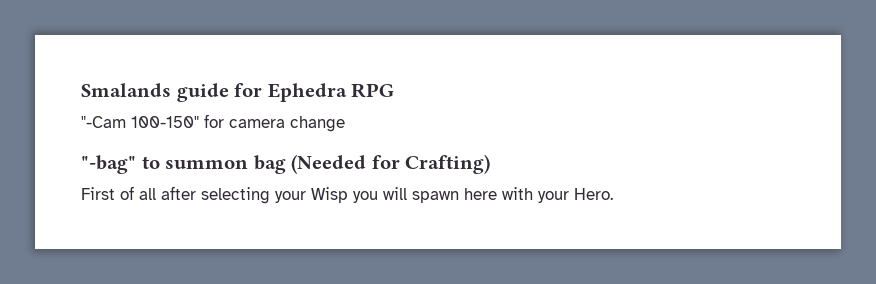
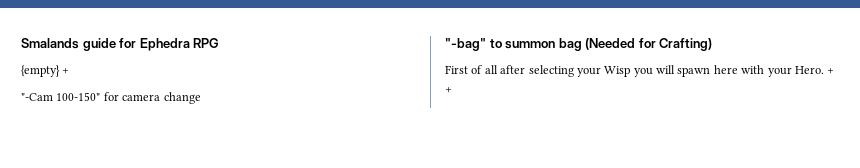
(395, 90) none -> [21,65,70,77] // {empty} +
(613, 194) none -> [827,68,835,74] [445,87,452,93] + +

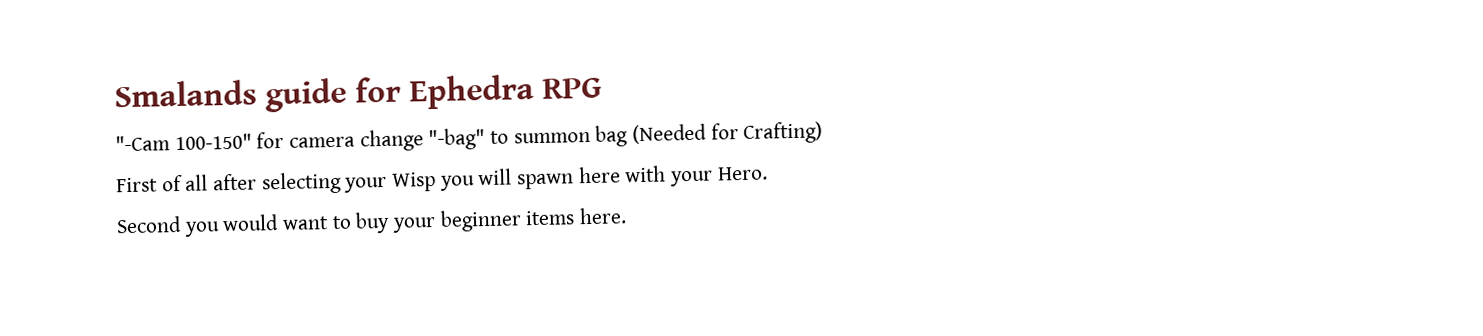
[21,65,70,77] // {empty} + -> (602, 88) none
(201, 98) // -> (424, 140) none
[827,68,835,74] [445,87,452,93] + + -> [116,207,628,237] // Second you would want to buy your beginner items here.

